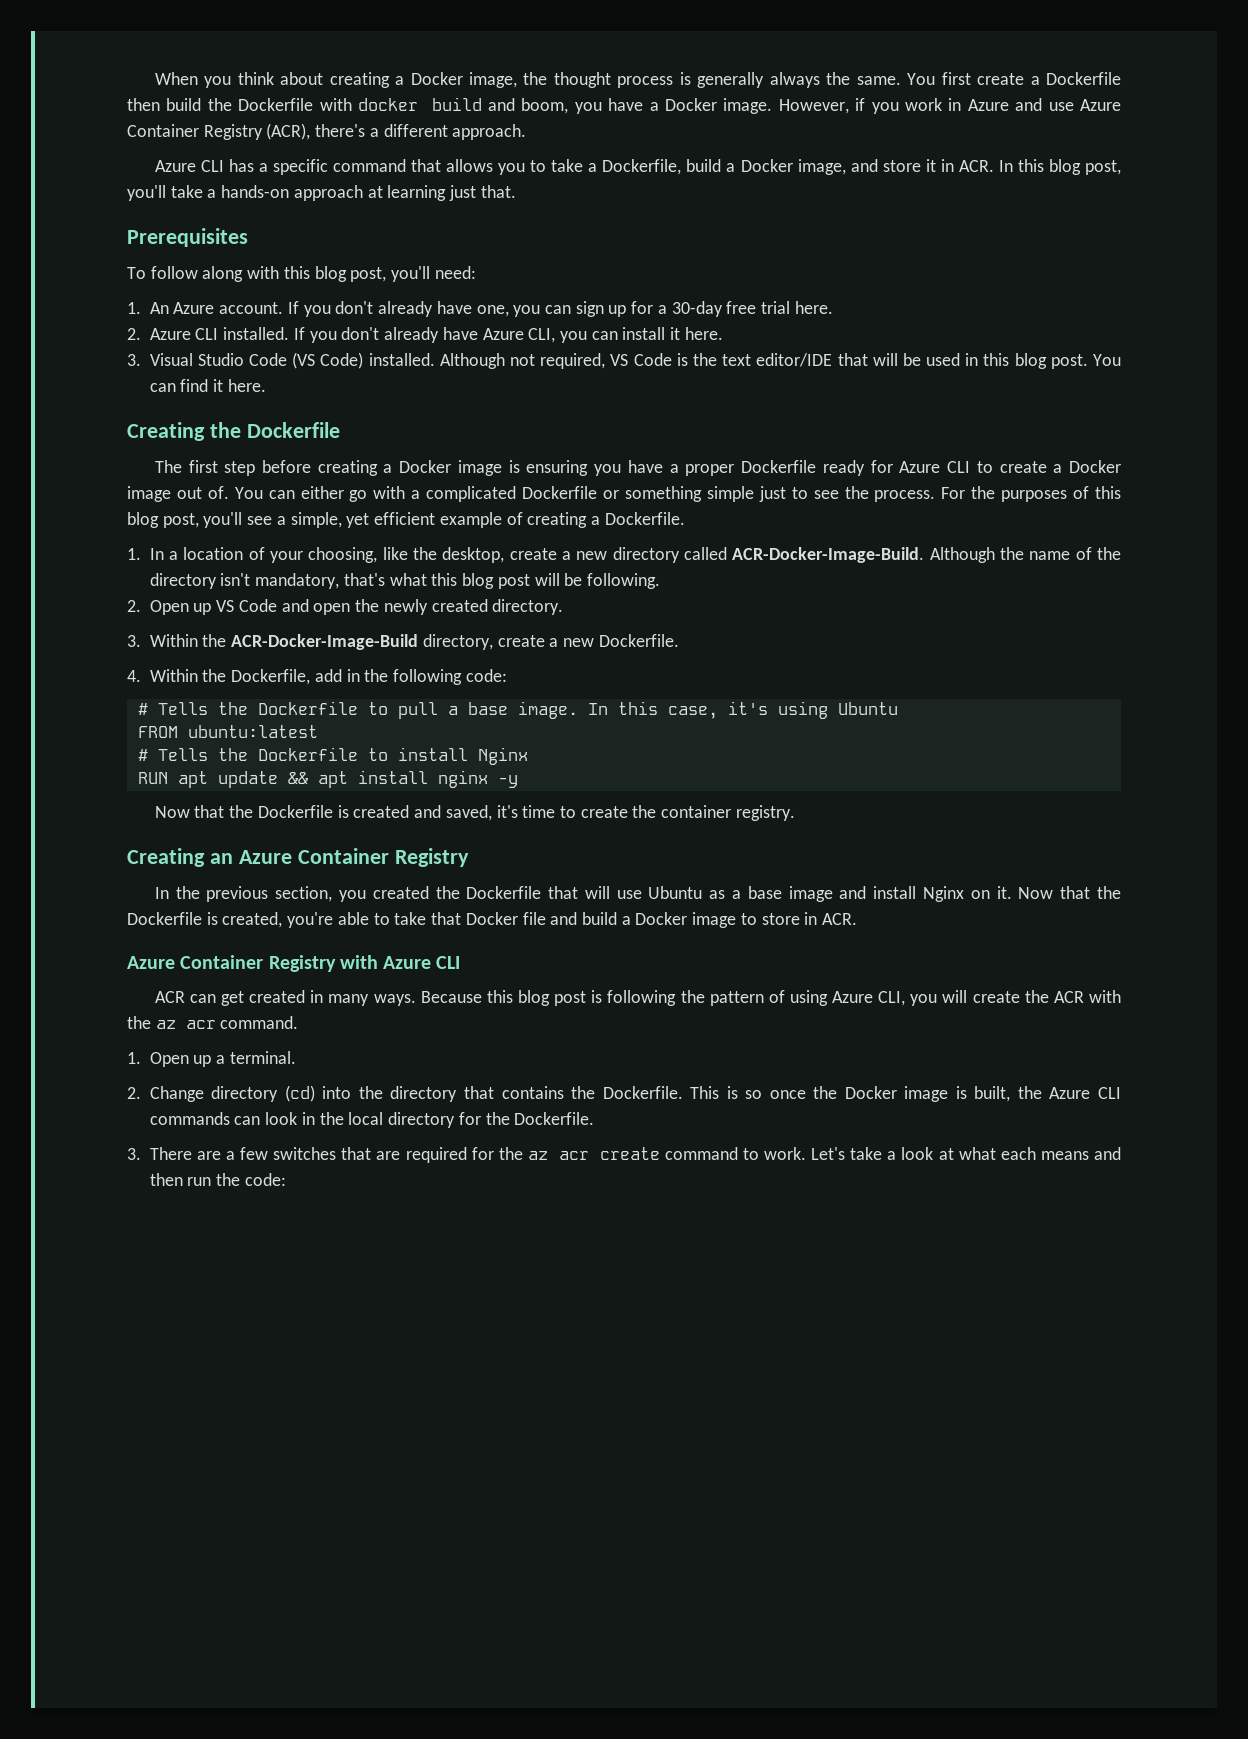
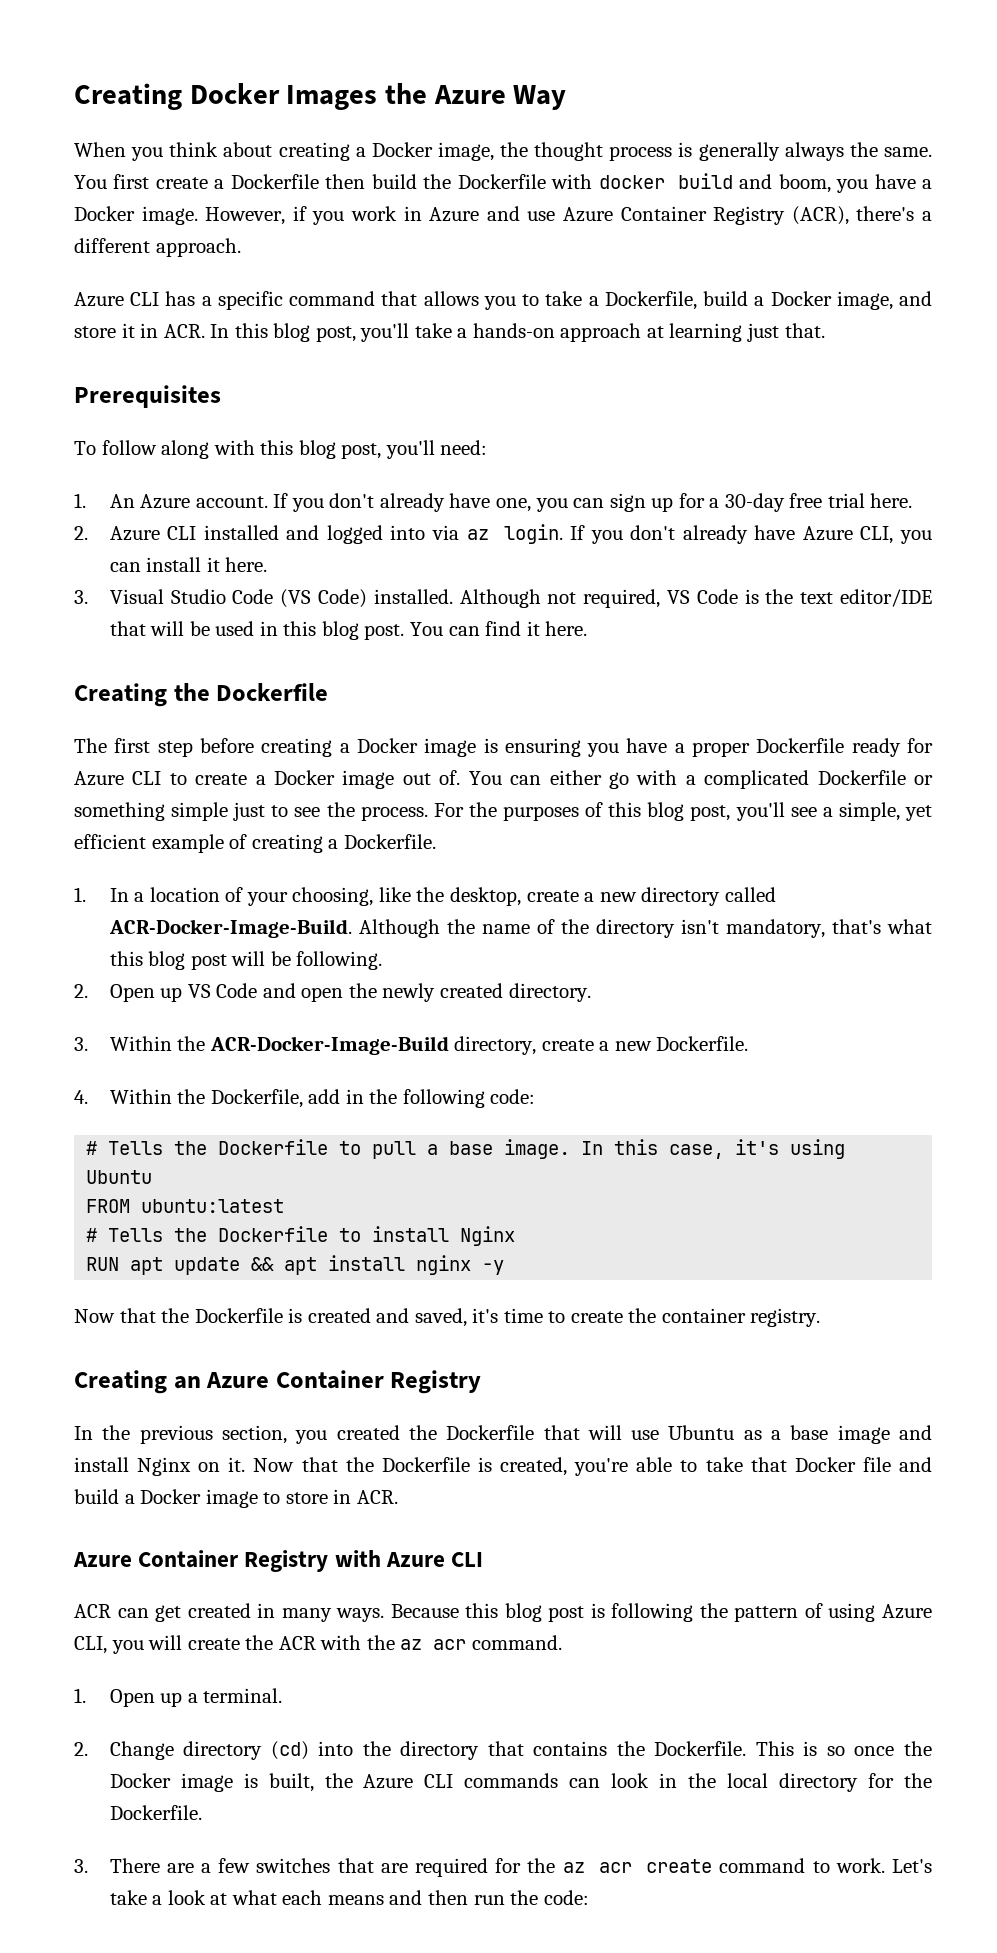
(154, 78) none -> [74,83,567,110] Creating Docker Images the Azure Way //
[223,327,290,340] installed. -> [203,524,563,544] installed and logged into via az login.

